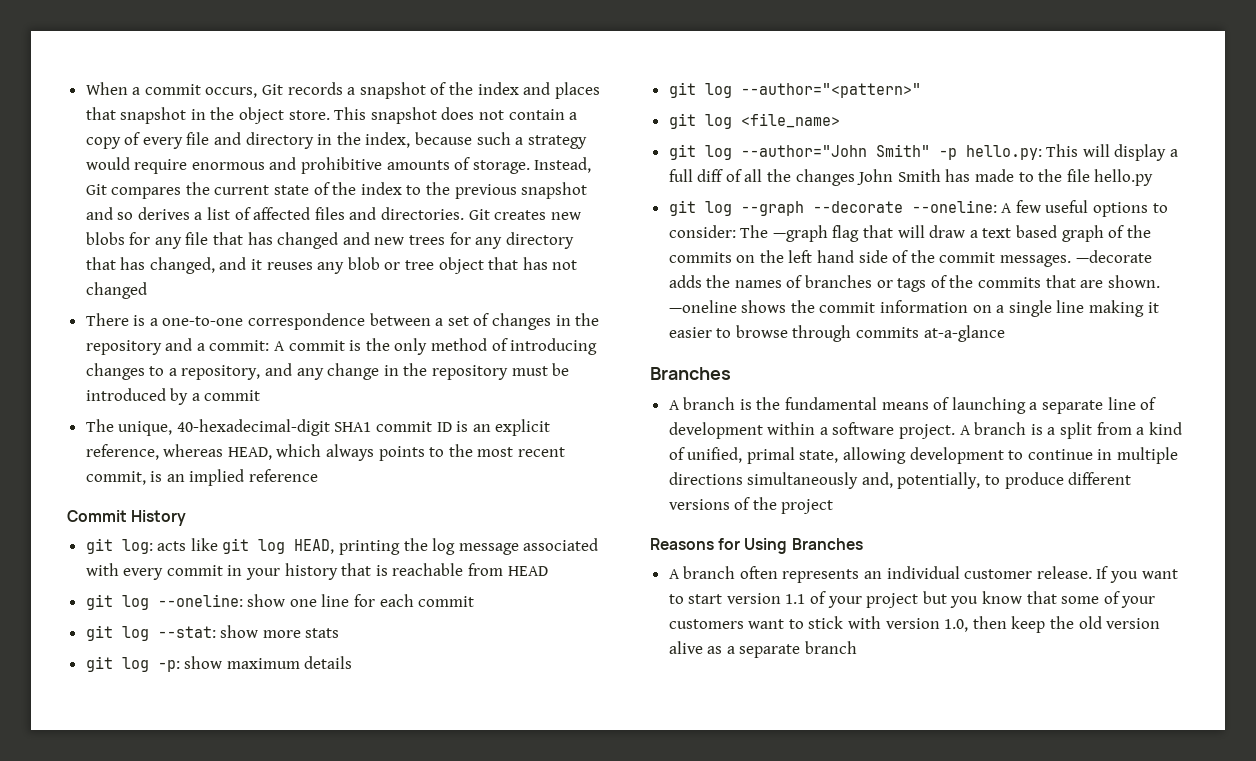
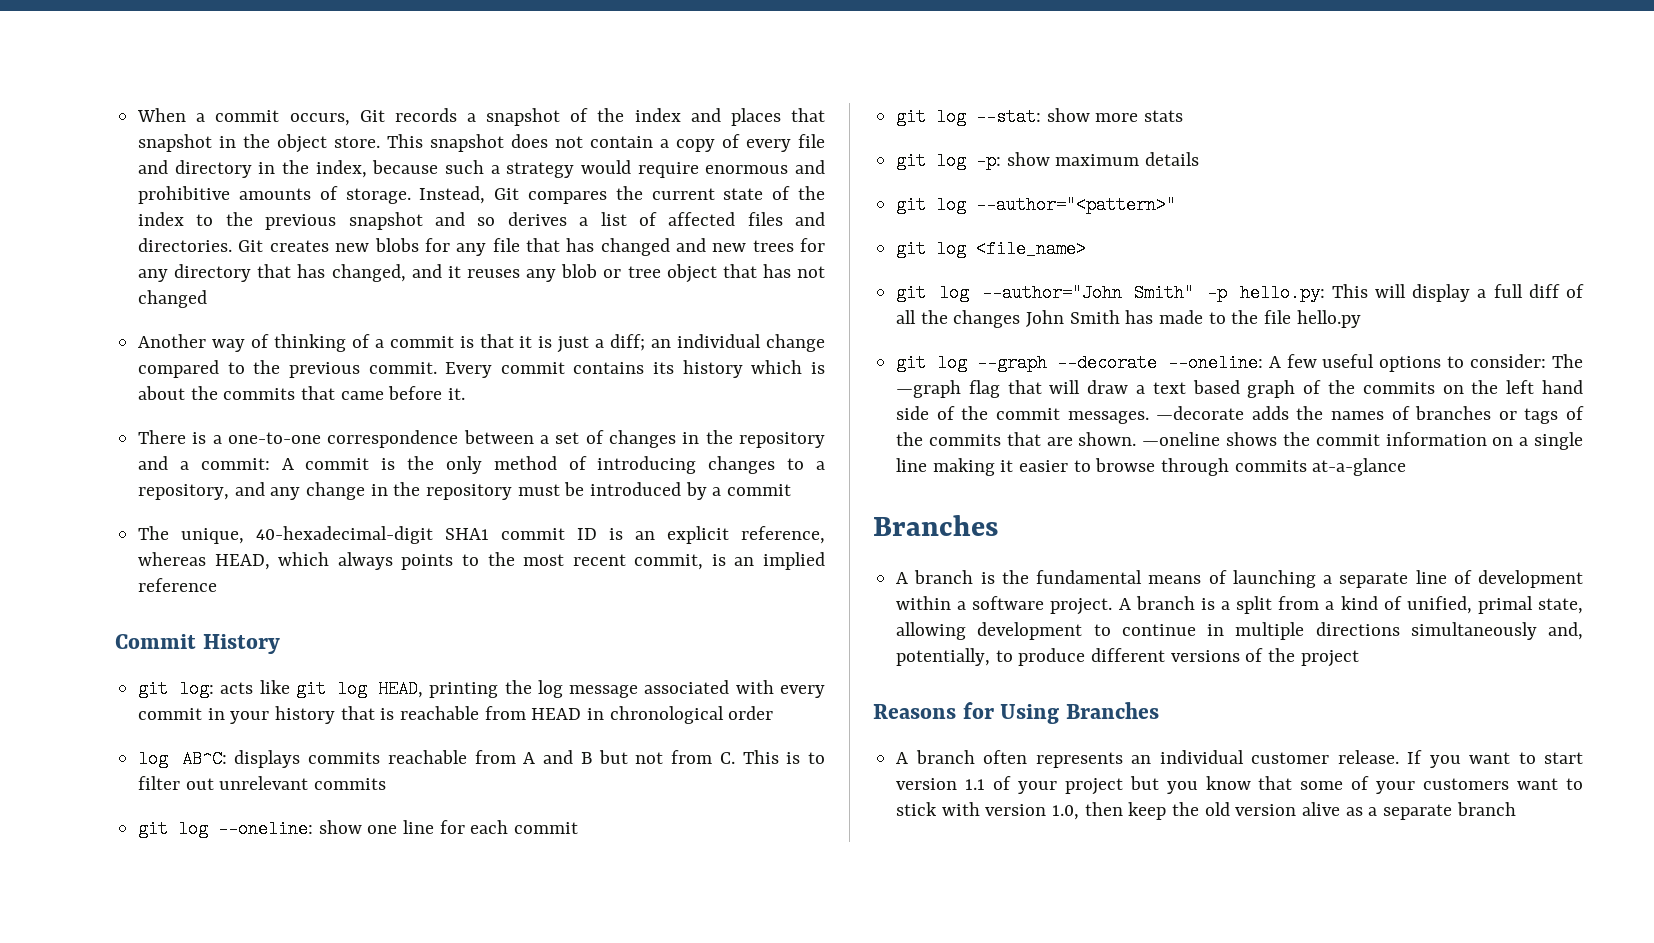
(147, 290) none -> [138,334,825,353] [138,360,825,378] [138,386,466,400] // Another way of thinking of a commit is that it is just a diff; an individual change compared to the previous commit. Every commit contains its history which is about the commits that came before it.
(548, 571) none -> [587,706,774,724] [138,750,826,768] [138,776,387,790] in chronological order // log AB^C: displays commits reachable from A and B but not from C. This is to filter out unrelevant commits

